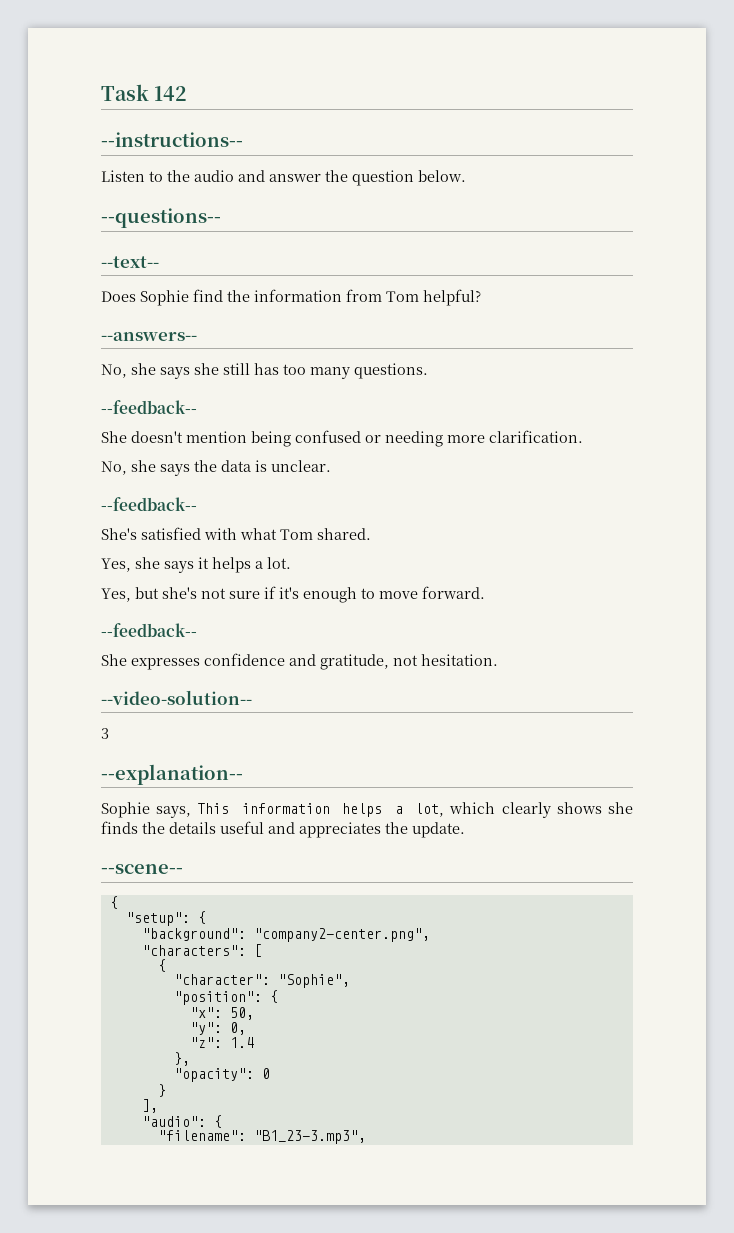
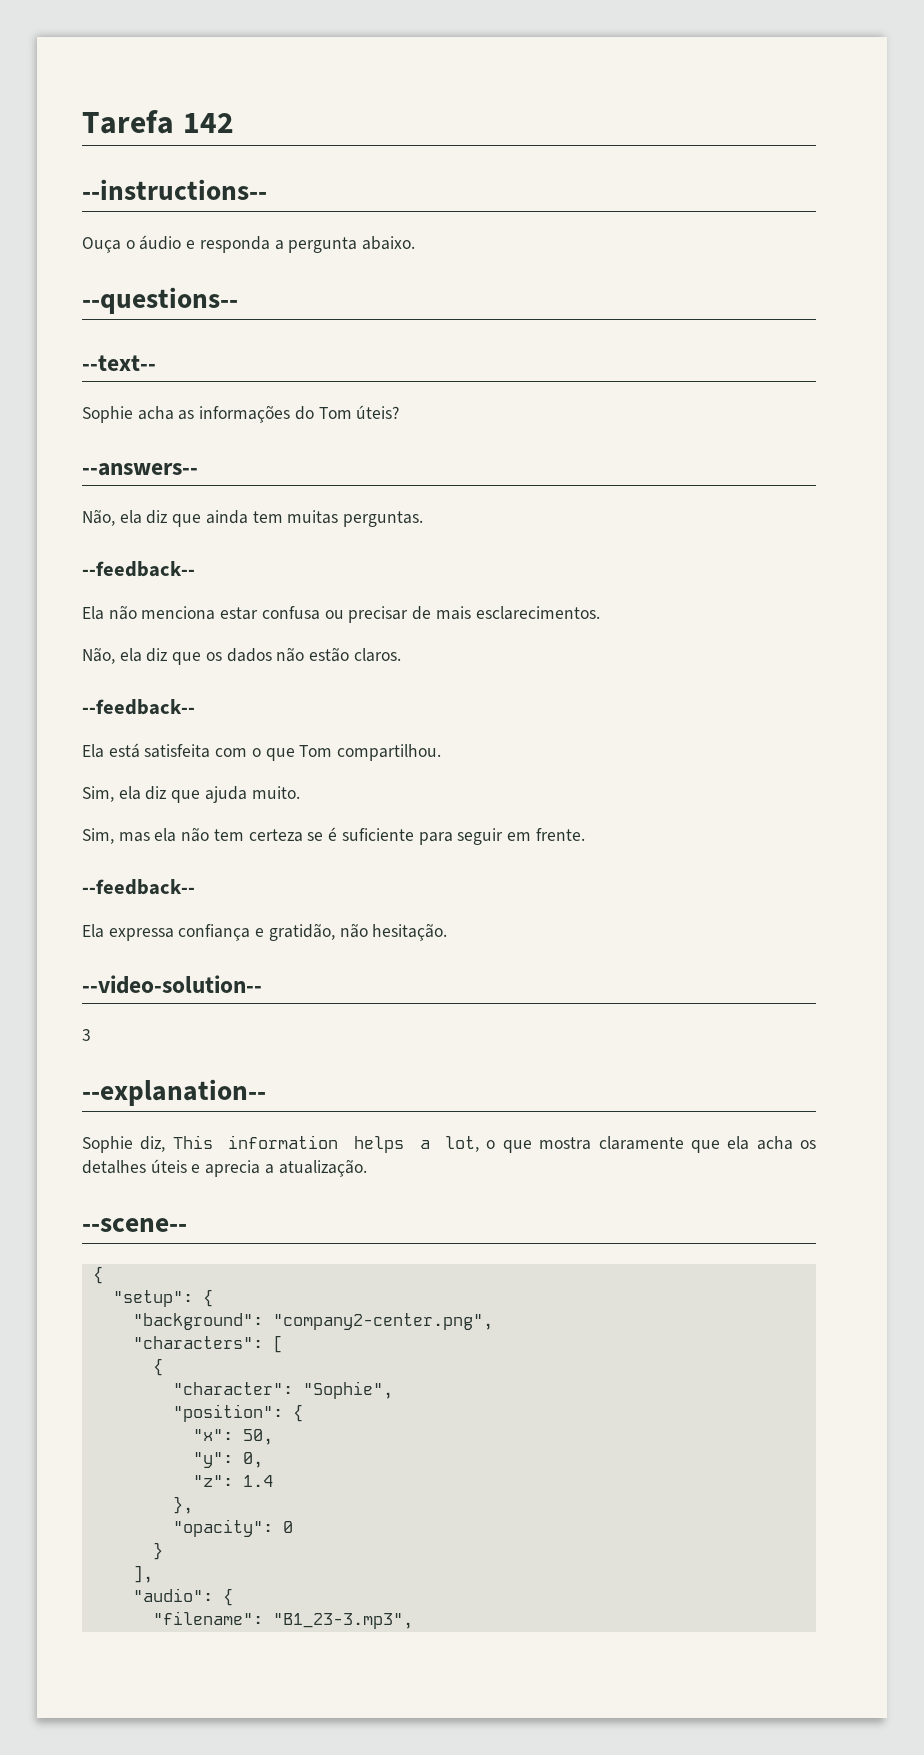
[101,84,149,101] Task -> [82,110,174,134] Tarefa
[101,170,466,186] [101,208,221,228] [101,256,159,268] [101,289,481,306] [101,332,197,341] [101,363,428,379] [101,400,197,414] [101,430,583,447] [101,460,331,476] [101,497,197,511] [101,527,371,540] [101,557,291,573] [101,586,485,603] [101,623,197,637] [101,653,498,670] Listen to the audio and answer the question below. // --questions-- // --text-- // Does Sophie find the information from Tom helpful? // --answers-- // No, she says she still has too many questions. // --feedback-- // She doesn't mention being confused or needing more clarification. // No, she says the data is unclear. // --feedback-- // She's satisfied with what Tom shared. // Yes, she says it helps a lot. // Yes, but she's not sure if it's enough to move forward. // --feedback-- // She expresses confidence and gratitude, not hesitation. -> [82,235,416,253] [82,287,238,314] [82,355,156,371] [82,405,400,423] [82,463,198,476] [82,509,424,527] [82,561,195,577] [82,605,600,623] [82,647,401,665] [82,699,195,715] [82,743,442,761] [82,786,300,803] [82,827,585,845] [82,879,195,895] [82,923,448,941] Ouça o áudio e responda a pergunta abaixo. // --questions-- // --text-- // Sophie acha as informações do Tom úteis? // --answers-- // Não, ela diz que ainda tem muitas perguntas. // --feedback-- // Ela não menciona estar confusa ou precisar de mais esclarecimentos. // Não, ela diz que os dados não estão claros. // --feedback-- // Ela está satisfeita com o que Tom compartilhou. // Sim, ela diz que ajuda muito. // Sim, mas ela não tem certeza se é suficiente para seguir em frente. // --feedback-- // Ela expressa confiança e gratidão, não hesitação.
[156,806,192,818] says, -> [140,1136,166,1152] diz,
[449,802,633,818] [101,821,465,838] which clearly shows she finds the details useful and appreciates the update. -> [486,1136,816,1153] [82,1159,367,1177] o que mostra claramente que ela acha os detalhes úteis e aprecia a atualização.

